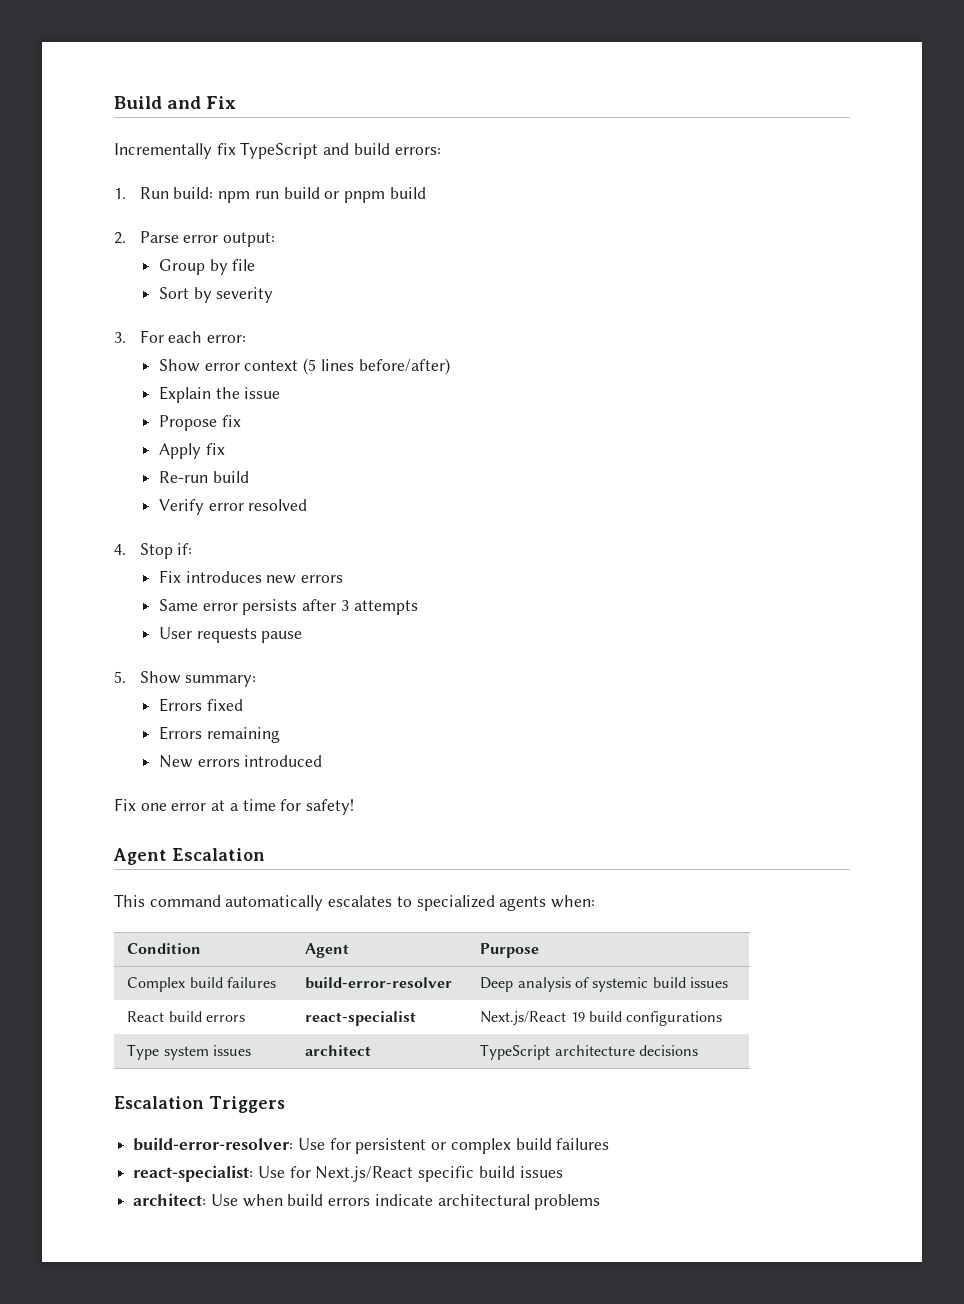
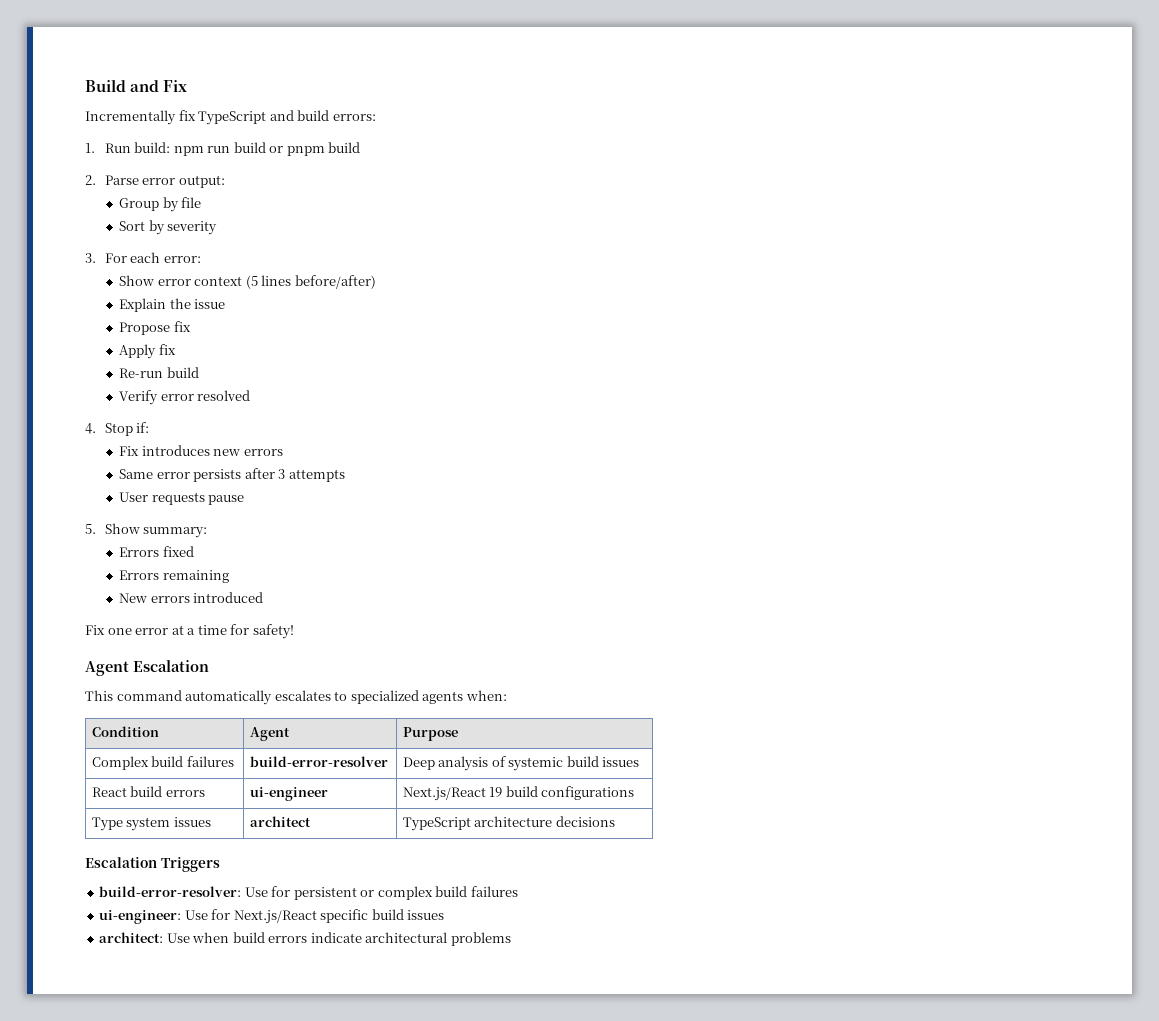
[305,1011,417,1026] react-specialist -> [249,787,328,801] ui-engineer
[133,1165,254,1182] react-specialist: -> [99,910,182,924] ui-engineer:

